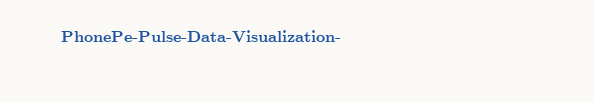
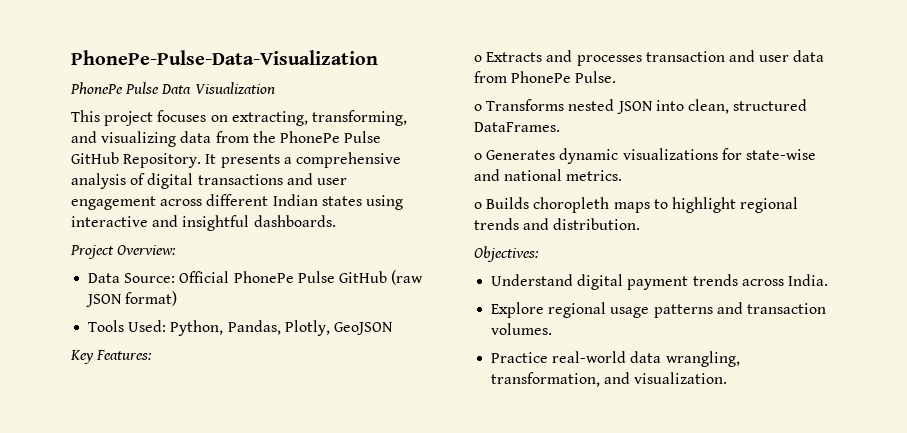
[61,30,341,43] PhonePe-Pulse-Data-Visualization- -> [71,50,378,65] [70,82,275,94] [71,110,407,126] [71,131,382,147] [71,152,401,168] [71,173,347,189] [71,194,403,210] [71,215,336,231] [70,245,177,259] [88,270,424,285] [86,291,178,307] [88,320,393,336] [70,350,153,364] [474,50,825,66] [474,71,617,83] [474,99,808,114] [474,122,560,132] [474,148,816,164] [474,169,623,181] [474,197,799,213] [474,218,641,230] [474,246,539,262] [491,274,828,290] [491,302,826,318] [491,323,553,335] [491,351,740,367] [491,372,728,387] PhonePe-Pulse-Data-Visualization // PhonePe Pulse Data Visualization // This project focuses on extracting, transforming, and visualizing data from the PhonePe Pulse GitHub Repository. It presents a comprehensive analysis of digital transactions and user engagement across different Indian states using interactive and insightful dashboards. // Project Overview: // Data Source: Official PhonePe Pulse GitHub (raw JSON format) // Tools Used: Python, Pandas, Plotly, GeoJSON // Key Features: // o Extracts and processes transaction and user data from PhonePe Pulse. // o Transforms nested JSON into clean, structured DataFrames. // o Generates dynamic visualizations for state-wise and national metrics. // o Builds choropleth maps to highlight regional trends and distribution. // Objectives: // Understand digital payment trends across India. // Explore regional usage patterns and transaction volumes. // Practice real-world data wrangling, transformation, and visualization.

